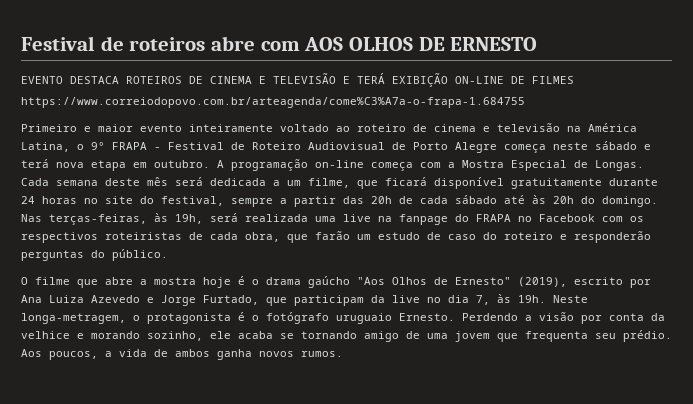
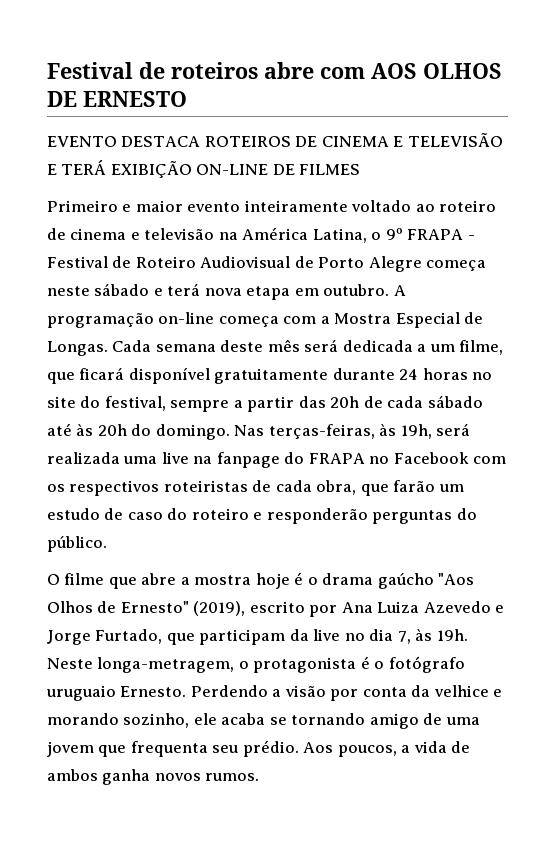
[21,97,525,108] // https://www.correiodopovo.com.br/arteagenda/come%C3%A7a-o-frapa-1.684755 -> (361, 169) none

